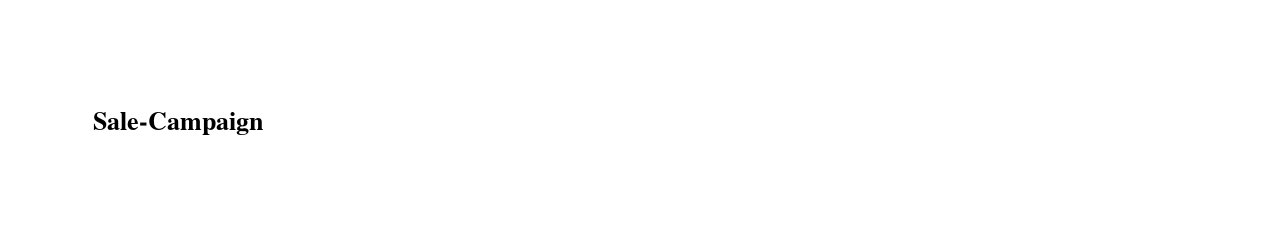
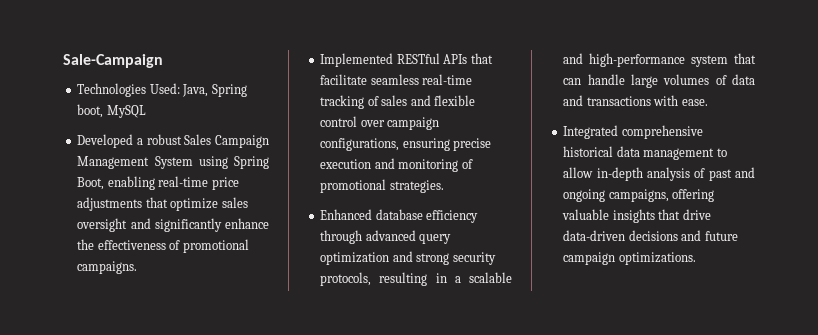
(263, 123) none -> [77,83,247,97] [77,104,146,118] [77,134,269,148] [77,156,269,169] [77,176,239,190] [77,197,248,211] [77,218,269,232] [77,239,249,253] [77,261,138,274] [320,53,493,67] [320,74,473,85] [320,95,476,109] [320,116,440,130] [320,138,492,151] [320,158,473,172] [320,179,444,193] [320,209,479,223] [320,230,452,244] [320,251,496,265] [320,272,512,286] [563,53,756,67] [563,74,755,88] [563,95,708,106] [563,125,703,139] [563,146,727,160] [563,167,755,181] [563,189,715,202] [562,209,711,223] [563,230,738,241] [563,252,696,265] // Technologies Used: Java, Spring boot, MySQL // Developed a robust Sales Campaign Management System using Spring Boot, enabling real-time price adjustments that optimize sales oversight and significantly enhance the effectiveness of promotional campaigns. // Implemented RESTful APIs that facilitate seamless real-time tracking of sales and flexible control over campaign configurations, ensuring precise execution and monitoring of promotional strategies. // Enhanced database efficiency through advanced query optimization and strong security protocols, resulting in a scalable and high-performance system that can handle large volumes of data and transactions with ease. // Integrated comprehensive historical data management to allow in-depth analysis of past and ongoing campaigns, offering valuable insights that drive data-driven decisions and future campaign optimizations.

